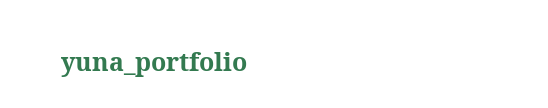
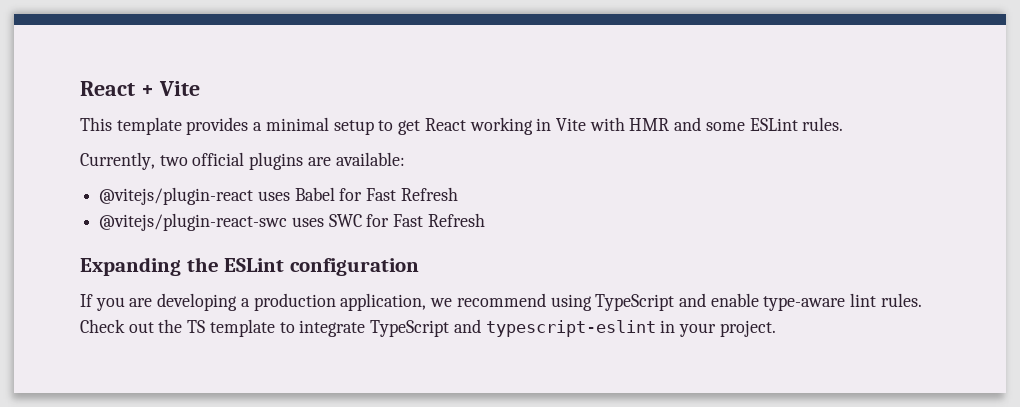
[61,52,247,77] yuna_portfolio -> [80,81,200,96] [80,117,844,135] [80,152,405,170] [99,187,458,205] [99,213,485,231] [80,257,419,276] [80,293,922,311] [80,319,776,337] React + Vite // This template provides a minimal setup to get React working in Vite with HMR and some ESLint rules. // Currently, two official plugins are available: // @vitejs/plugin-react uses Babel for Fast Refresh // @vitejs/plugin-react-swc uses SWC for Fast Refresh // Expanding the ESLint configuration // If you are developing a production application, we recommend using TypeScript and enable type-aware lint rules. Check out the TS template to integrate TypeScript and typescript-eslint in your project.

